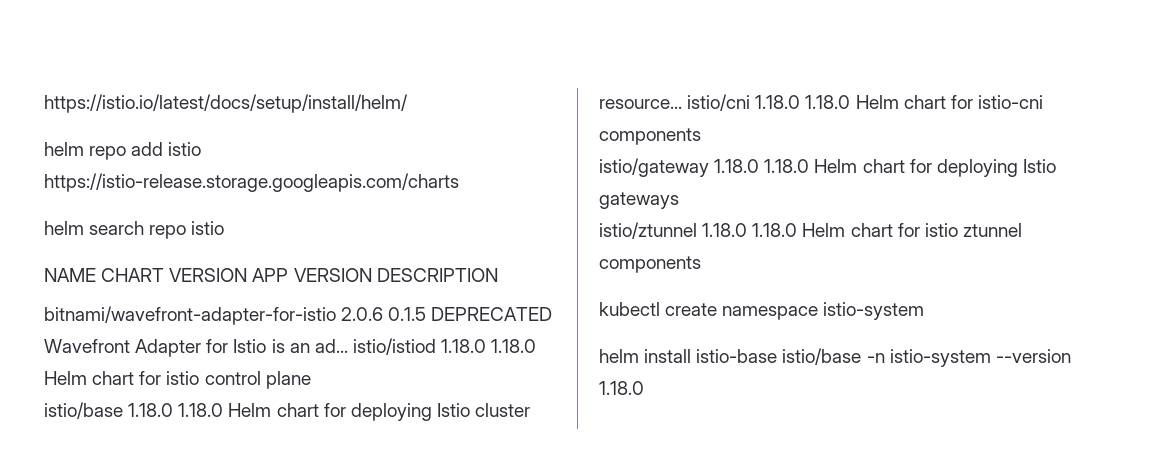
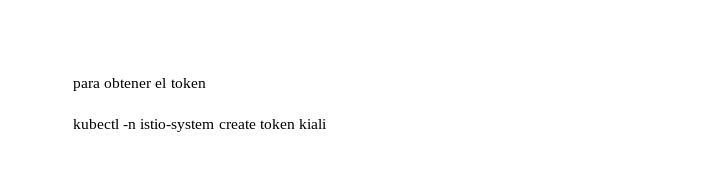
[44,94,408,113] [44,142,202,160] [44,173,459,192] [44,221,225,239] [44,268,498,282] [44,306,553,325] [44,338,537,357] [44,371,311,389] [44,402,531,421] [599,94,1043,111] [599,128,701,145] [599,158,1056,177] [599,192,679,209] [599,222,1022,239] [599,256,701,273] [599,302,925,320] [599,348,1071,367] [599,381,644,395] https://istio.io/latest/docs/setup/install/helm/ // helm repo add istio https://istio-release.storage.googleapis.com/charts // helm search repo istio // NAME CHART VERSION APP VERSION DESCRIPTION // bitnami/wavefront-adapter-for-istio 2.0.6 0.1.5 DEPRECATED Wavefront Adapter for Istio is an ad... istio/istiod 1.18.0 1.18.0 Helm chart for istio control plane // istio/base 1.18.0 1.18.0 Helm chart for deploying Istio cluster resource... istio/cni 1.18.0 1.18.0 Helm chart for istio-cni components // istio/gateway 1.18.0 1.18.0 Helm chart for deploying Istio gateways // istio/ztunnel 1.18.0 1.18.0 Helm chart for istio ztunnel components // kubectl create namespace istio-system // helm install istio-base istio/base -n istio-system --version 1.18.0 -> [73,78,206,91] [73,119,327,132] para obtener el token // kubectl -n istio-system create token kiali

